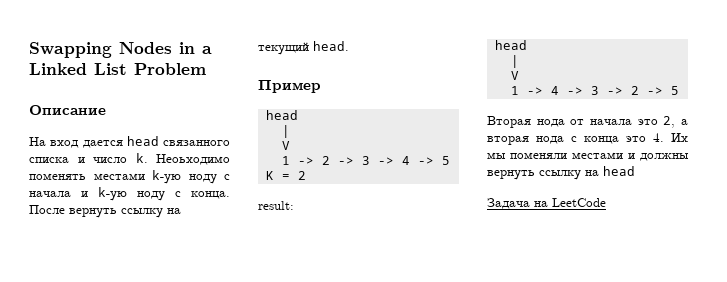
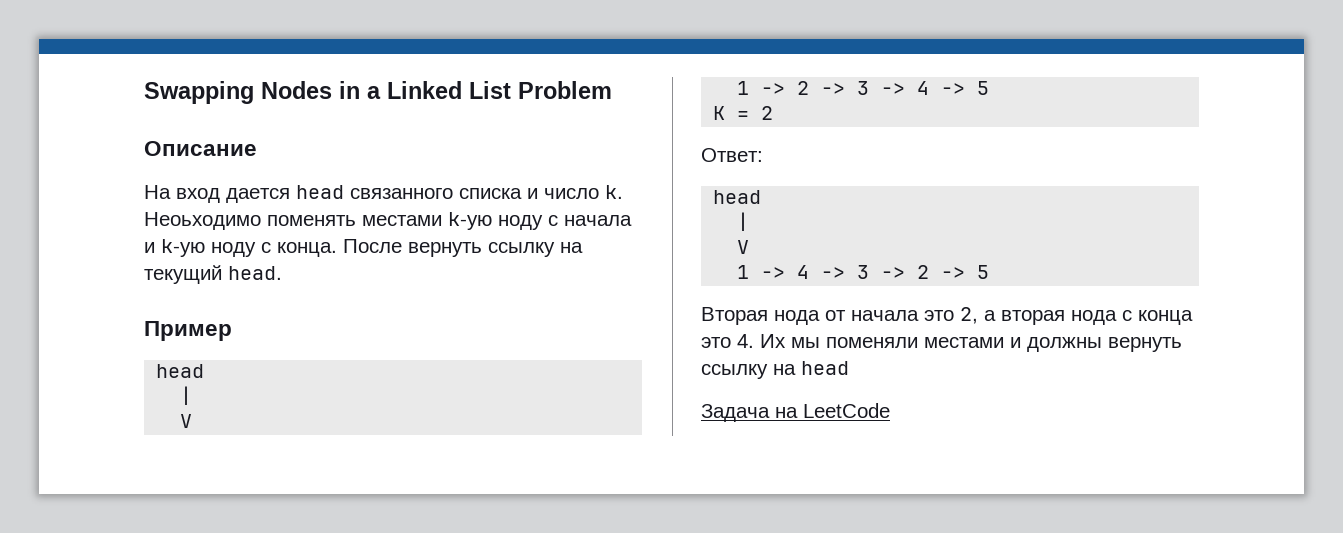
[258,201,294,210] result: -> [701,148,763,162] Ответ:

